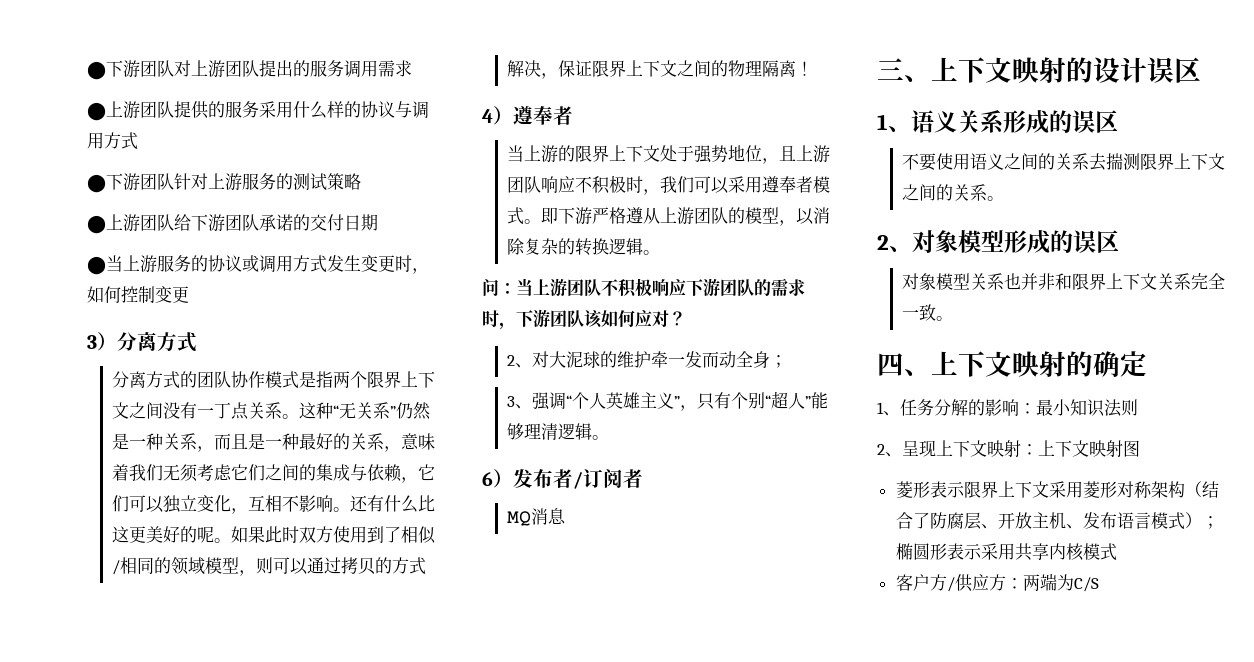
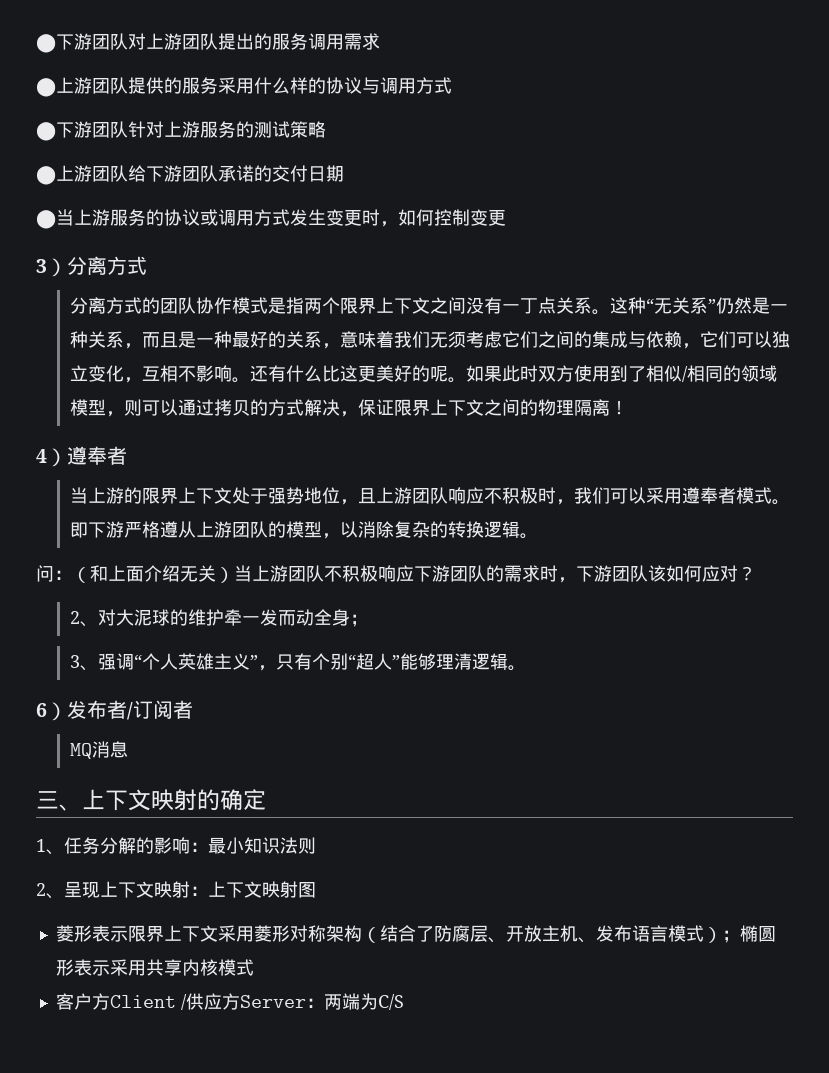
(516, 288) none -> [72,565,234,583] （和上面介绍无关）
[1093,57,1201,83] [877,110,1118,134] [902,153,1226,171] [902,184,1005,201] [877,230,1119,254] [902,273,1226,290] [902,304,954,321] [877,351,1093,377] 设计误区 // 1、语义关系形成的误区 // 不要使用语义之间的关系去揣测限界上下文之间的关系。 // 2、对象模型形成的误区 // 对象模型关系也并非和限界上下文关系完全一致。 // 四、上下文映射的 -> (220, 800) none
(947, 582) none -> [109,995,176,1008] Client
(1006, 582) none -> [239,995,306,1008] Server

